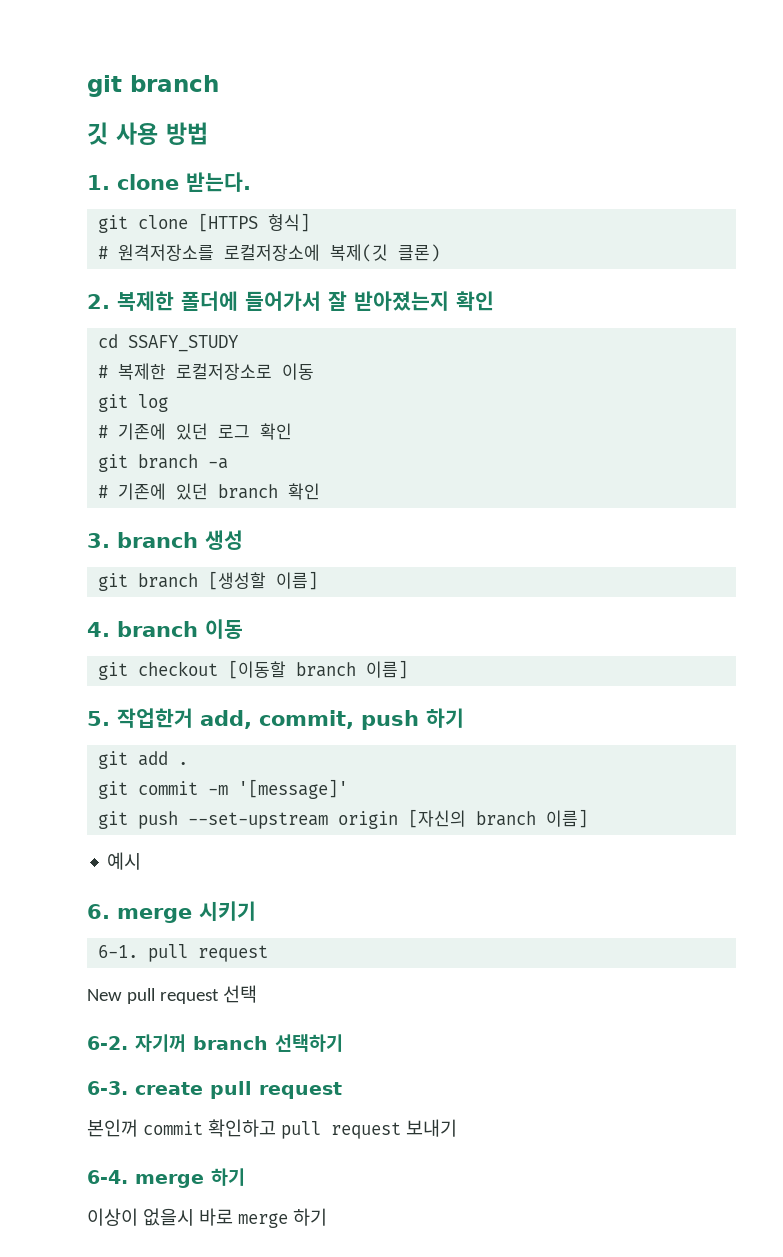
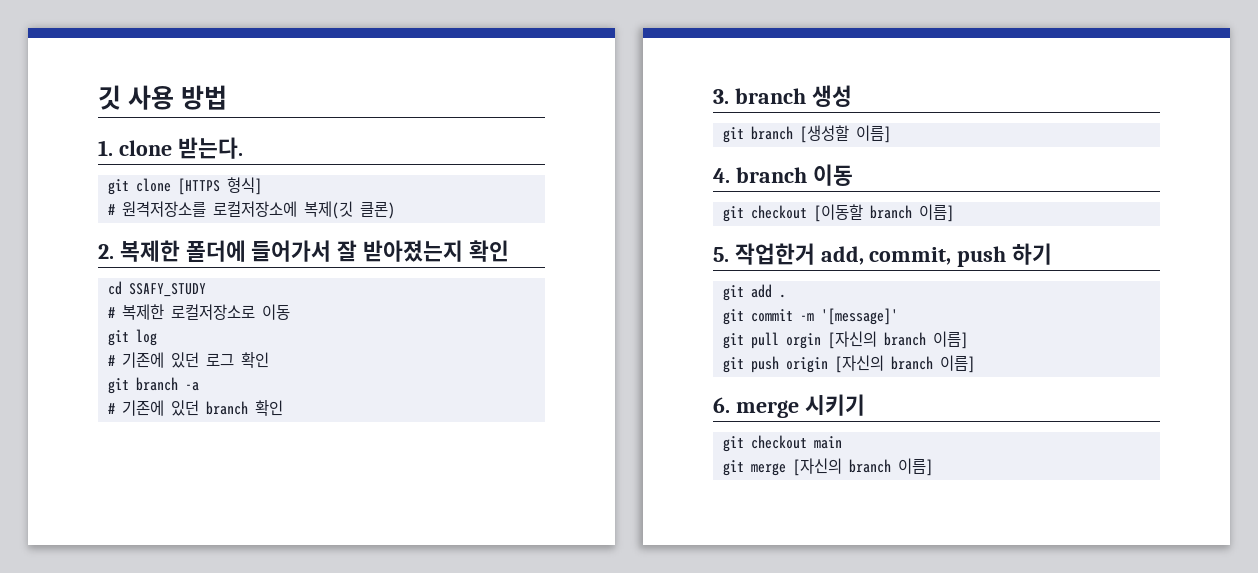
[87,75,219,97] git branch // -> (98, 97) none
(349, 789) none -> [722,331,968,349] // git pull orgin [자신의 branch 이름]
[188,812,329,829] --set-upstream -> (779, 364) none
[107,852,142,870] // 예시 -> (975, 364) none
[98,944,269,962] [87,985,257,1004] [87,1034,343,1052] [87,1081,342,1099] [87,1119,457,1139] [87,1168,245,1188] [87,1208,327,1228] 6-1. pull request // New pull request 선택 // 6-2. 자기꺼 branch 선택하기 // 6-3. create pull request // 본인꺼 commit 확인하고 pull request 보내기 // 6-4. merge 하기 // 이상이 없을시 바로 merge 하기 -> [722,435,842,452] [722,458,933,476] git checkout main // git merge [자신의 branch 이름]

